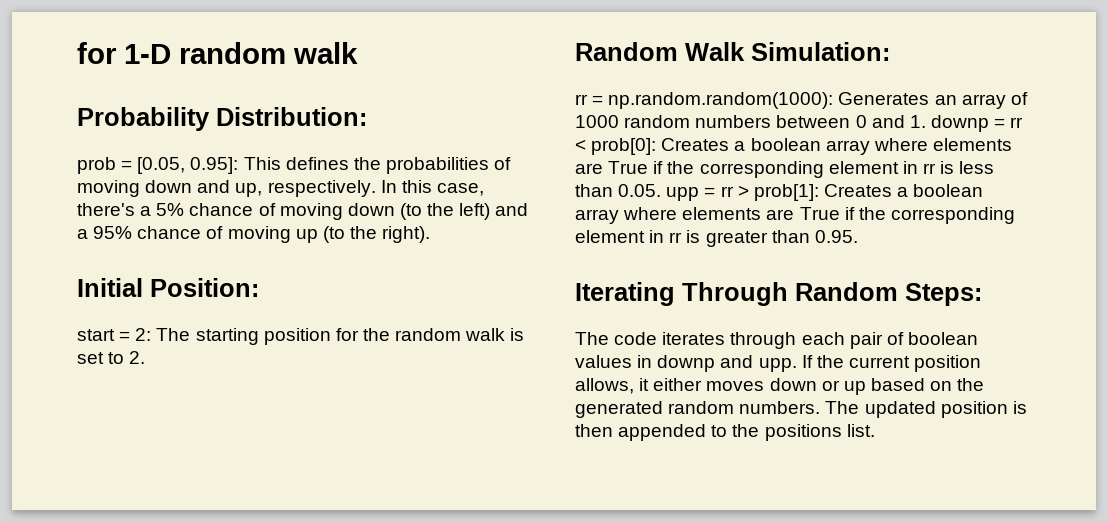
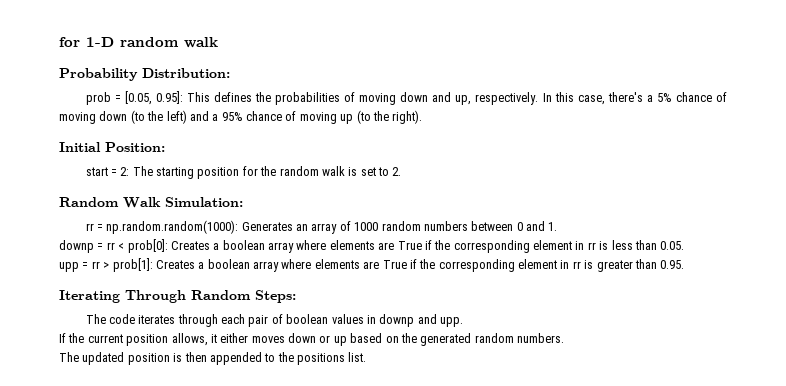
(926, 121) none -> (558, 226) //
(662, 190) none -> (685, 245) //
(797, 365) none -> (464, 322) //
(821, 407) none -> (564, 338) //

